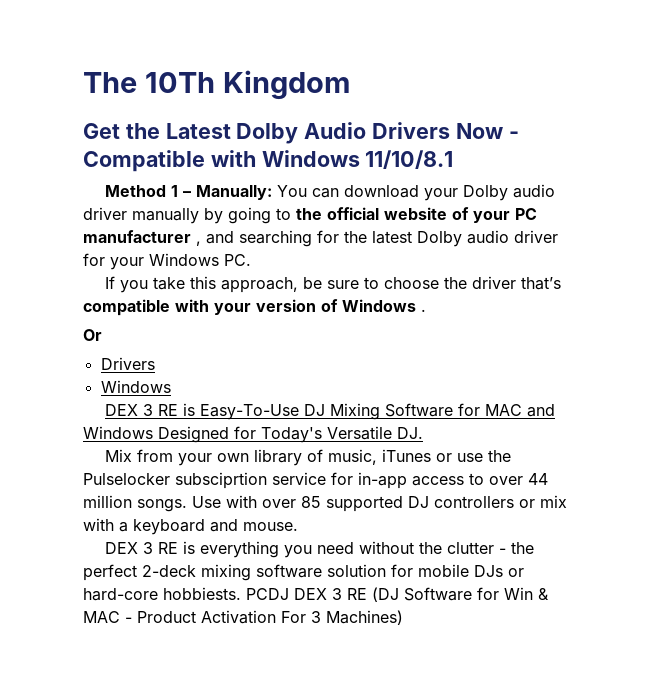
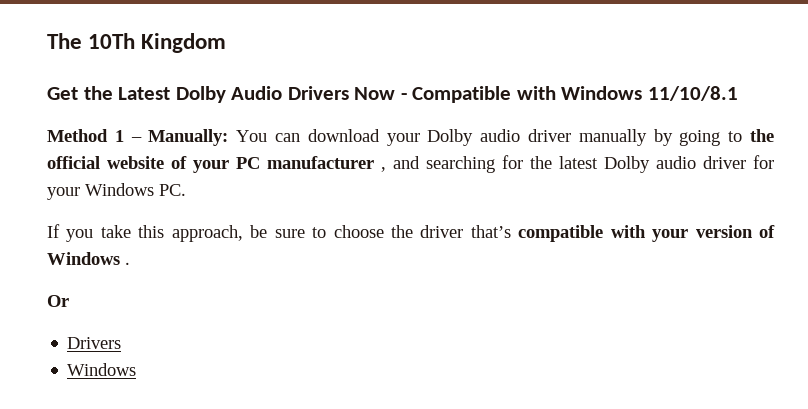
[105,403,556,420] [83,426,423,443] [105,449,512,466] [83,472,548,489] [83,495,567,512] [83,518,298,535] [105,541,535,558] [83,564,524,581] [83,587,549,602] [83,610,403,625] // DEX 3 RE is Easy-To-Use DJ Mixing Software for MAC and Windows Designed for Today's Versatile DJ. // Mix from your own library of music, iTunes or use the Pulselocker subsciprtion service for in-app access to over 44 million songs. Use with over 85 supported DJ controllers or mix with a keyboard and mouse. // DEX 3 RE is everything you need without the clutter - the perfect 2-deck mixing software solution for mobile DJs or hard-core hobbiests. PCDJ DEX 3 RE (DJ Software for Win & MAC - Product Activation For 3 Machines) -> (137, 369) none

